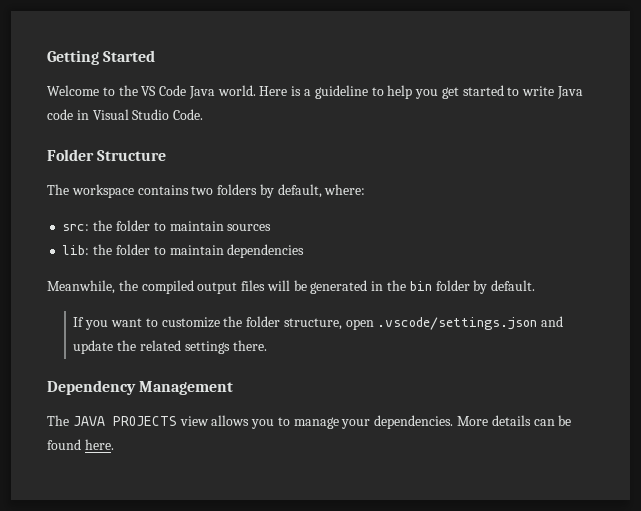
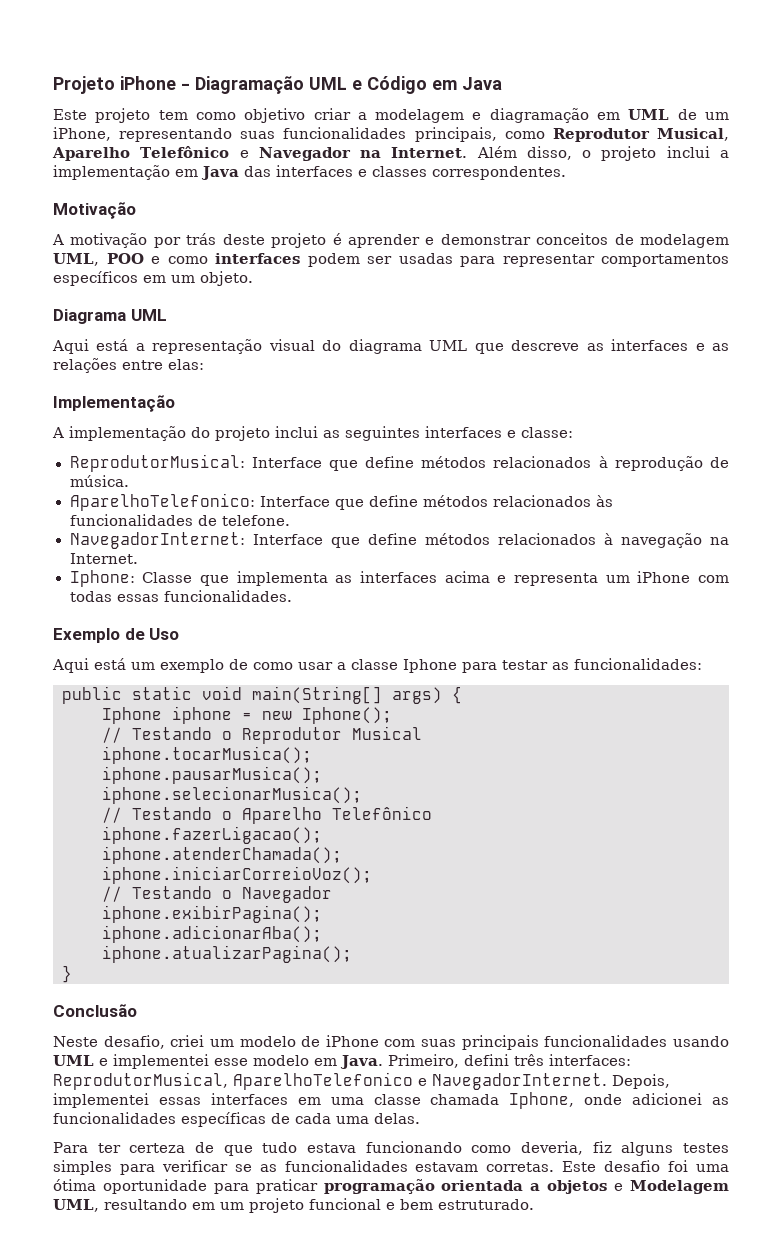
[47,50,156,65] [47,85,584,99] [47,109,204,120] [47,149,167,161] [47,184,366,198] [62,220,272,231] [62,244,305,258] [47,280,536,294] [73,316,564,330] [73,340,267,354] [47,380,234,395] [47,415,572,429] [47,439,114,450] Getting Started // Welcome to the VS Code Java world. Here is a guideline to help you get started to write Java code in Visual Studio Code. // Folder Structure // The workspace contains two folders by default, where: // src: the folder to maintain sources // lib: the folder to maintain dependencies // Meanwhile, the compiled output files will be generated in the bin folder by default. // If you want to customize the folder structure, open .vscode/settings.json and update the related settings there. // Dependency Management // The JAVA PROJECTS view allows you to manage your dependencies. More details can be found here. -> [53,76,502,94] [53,108,729,123] [53,127,729,142] [52,146,730,161] [53,165,566,180] [53,202,136,219] [52,233,729,248] [53,253,729,267] [53,271,253,286] [53,309,167,324] [52,339,729,354] [53,358,204,373] [53,395,175,412] [52,426,573,441] [69,454,729,472] [69,475,129,487] [69,493,613,511] [69,514,290,526] [69,532,729,549] [69,553,138,564] [69,570,729,587] [69,590,292,602] [53,628,180,643] [52,658,702,673] [62,686,462,704] [102,706,392,724] [102,726,422,744] [102,746,312,764] [102,766,322,784] [102,786,362,804] [102,806,432,824] [102,826,322,844] [102,846,342,864] [102,866,372,884] [102,886,332,903] [102,905,322,923] [102,925,322,943] [102,945,352,963] [62,965,72,983] [53,1004,137,1017] [53,1035,729,1050] [53,1054,631,1069] [53,1072,670,1090] [53,1092,729,1109] [53,1112,420,1127] [53,1141,729,1156] [53,1160,729,1175] [53,1179,730,1194] [53,1198,534,1213] Projeto iPhone - Diagramação UML e Código em Java // Este projeto tem como objetivo criar a modelagem e diagramação em UML de um iPhone, representando suas funcionalidades principais, como Reprodutor Musical, Aparelho Telefônico e Navegador na Internet. Além disso, o projeto inclui a implementação em Java das interfaces e classes correspondentes. // Motivação // A motivação por trás deste projeto é aprender e demonstrar conceitos de modelagem UML, POO e como interfaces podem ser usadas para representar comportamentos específicos em um objeto. // Diagrama UML // Aqui está a representação visual do diagrama UML que descreve as interfaces e as relações entre elas: // Implementação // A implementação do projeto inclui as seguintes interfaces e classe: // ReprodutorMusical: Interface que define métodos relacionados à reprodução de música. // AparelhoTelefonico: Interface que define métodos relacionados às funcionalidades de telefone. // NavegadorInternet: Interface que define métodos relacionados à navegação na Internet. // Iphone: Classe que implementa as interfaces acima e representa um iPhone com todas essas funcionalidades. // Exemplo de Uso // Aqui está um exemplo de como usar a classe Iphone para testar as funcionalidades: // public static void main(String[] args) { // Iphone iphone = new Iphone(); // // Testando o Reprodutor Musical // iphone.tocarMusica(); // iphone.pausarMusica(); // iphone.selecionarMusica(); // // Testando o Aparelho Telefônico // iphone.fazerLigacao(); // iphone.atenderChamada(); // iphone.iniciarCorreioVoz(); // // Testando o Navegador // iphone.exibirPagina(); // iphone.adicionarAba(); // iphone.atualizarPagina(); // } // Conclusão // Neste desafio, criei um modelo de iPhone com suas principais funcionalidades usando UML e implementei esse modelo em Java. Primeiro, defini três interfaces: ReprodutorMusical, AparelhoTelefonico e NavegadorInternet. Depois, implementei essas interfaces em uma classe chamada Iphone, onde adicionei as funcionalidades específicas de cada uma delas. // Para ter certeza de que tudo estava funcionando como deveria, fiz alguns testes simples para verificar se as funcionalidades estavam corretas. Este desafio foi uma ótima oportunidade para praticar programação orientada a objetos e Modelagem UML, resultando em um projeto funcional e bem estruturado.

